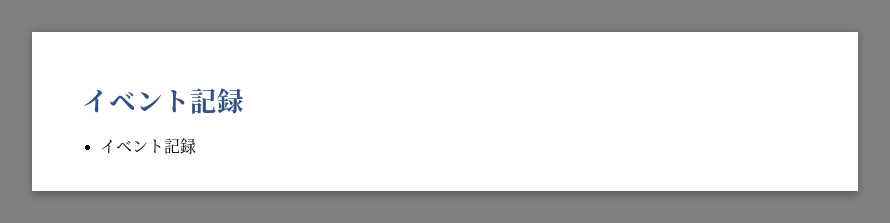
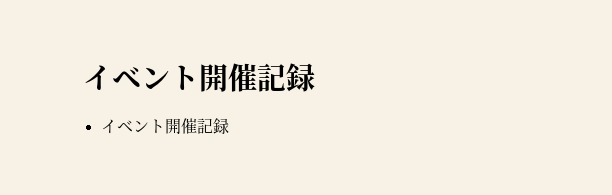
[82,89,190,113] イベント -> [83,63,257,92] イベント開催
(164, 146) none -> [164,118,197,134] 開催

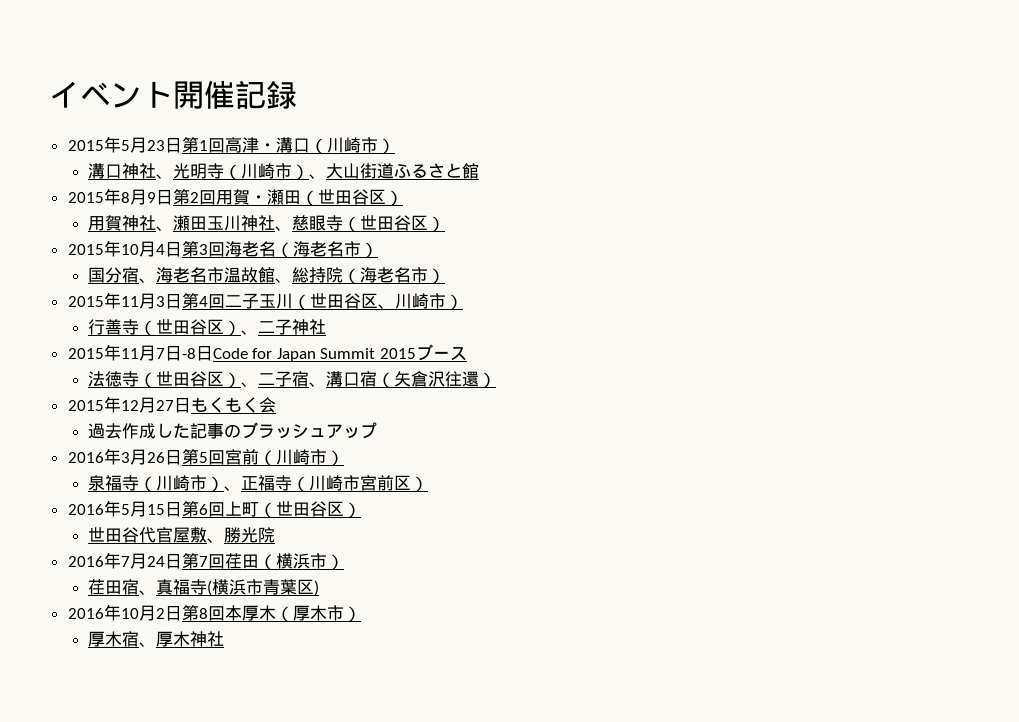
[100,118,229,134] イベント開催記録 -> [67,136,395,154] [87,163,479,180] [67,188,403,206] [87,215,445,232] [67,240,378,258] [87,267,445,284] [67,292,463,310] [87,319,326,336] [67,344,468,362] [87,371,496,388] [67,396,276,413] [87,422,377,439] [67,448,344,466] [87,475,428,492] [67,500,361,518] [87,527,275,543] [67,552,344,570] [87,579,319,596] [67,604,361,622] [87,631,224,647] 2015年5月23日第1回高津・溝口（川崎市） // 溝口神社、光明寺（川崎市）、大山街道ふるさと館 // 2015年8月9日第2回用賀・瀬田（世田谷区） // 用賀神社、瀬田玉川神社、慈眼寺（世田谷区） // 2015年10月4日第3回海老名（海老名市） // 国分宿、海老名市温故館、総持院（海老名市） // 2015年11月3日第4回二子玉川（世田谷区、川崎市） // 行善寺（世田谷区）、二子神社 // 2015年11月7日-8日Code for Japan Summit 2015ブース // 法徳寺（世田谷区）、二子宿、溝口宿（矢倉沢往還） // 2015年12月27日もくもく会 // 過去作成した記事のブラッシュアップ // 2016年3月26日第5回宮前（川崎市） // 泉福寺（川崎市）、正福寺（川崎市宮前区） // 2016年5月15日第6回上町（世田谷区） // 世田谷代官屋敷、勝光院 // 2016年7月24日第7回荏田（横浜市） // 荏田宿、真福寺(横浜市青葉区) // 2016年10月2日第8回本厚木（厚木市） // 厚木宿、厚木神社

